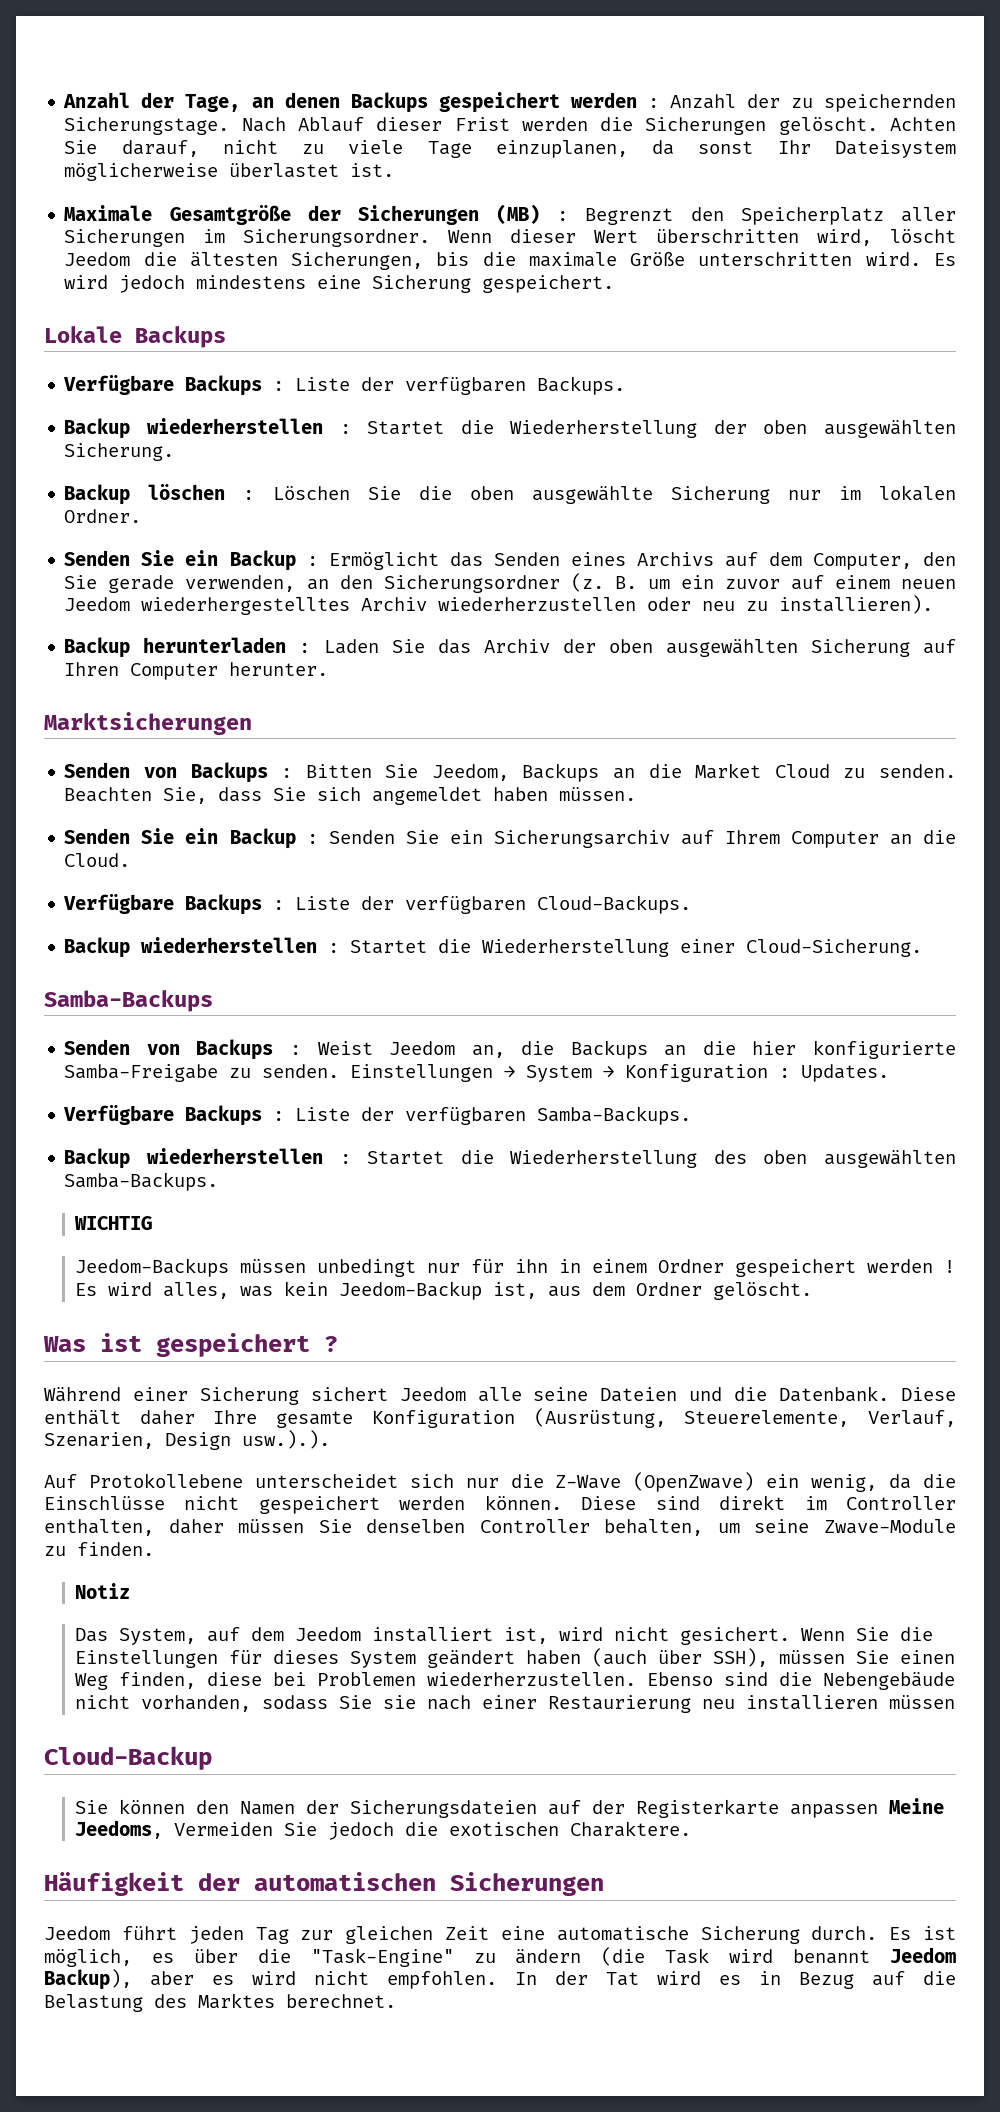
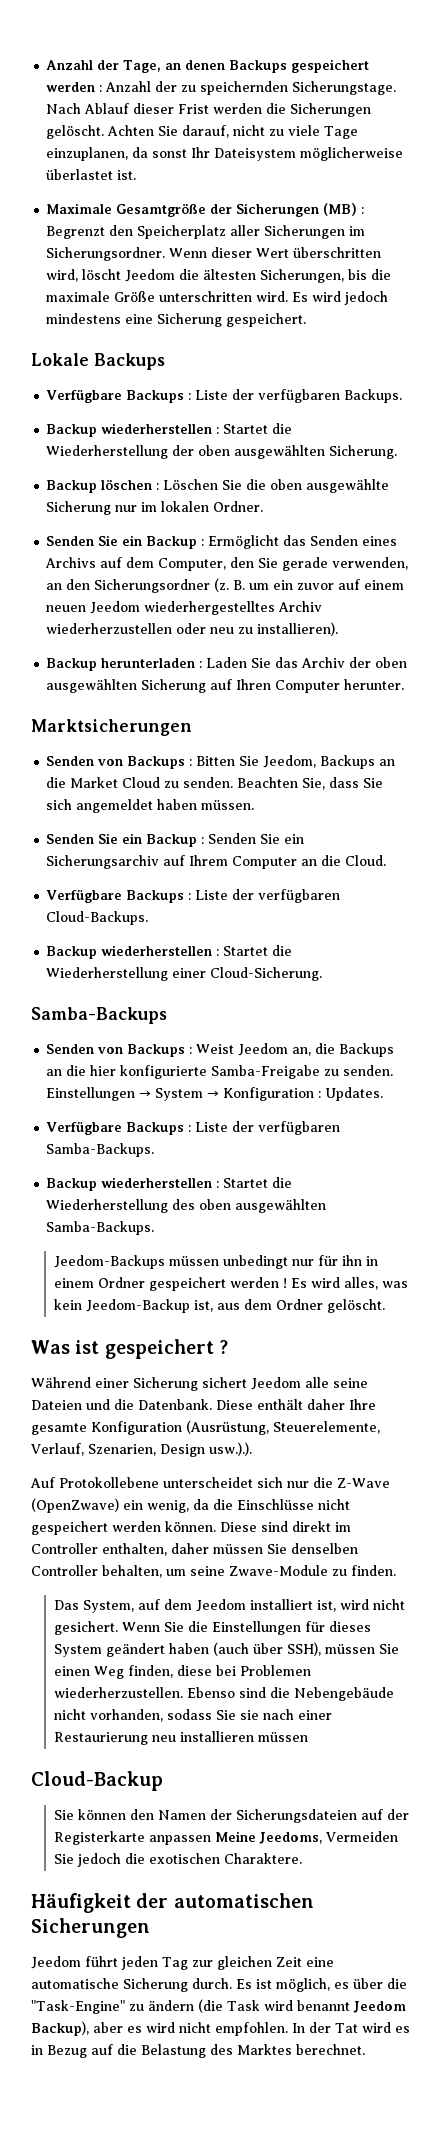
[74,1216,153,1230] // WICHTIG -> (155, 1228) none
[75,1583,131,1599] // Notiz -> (396, 1570) none

